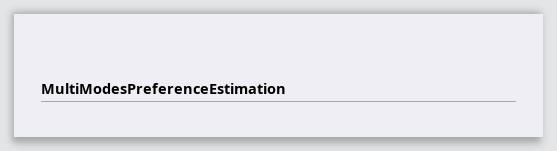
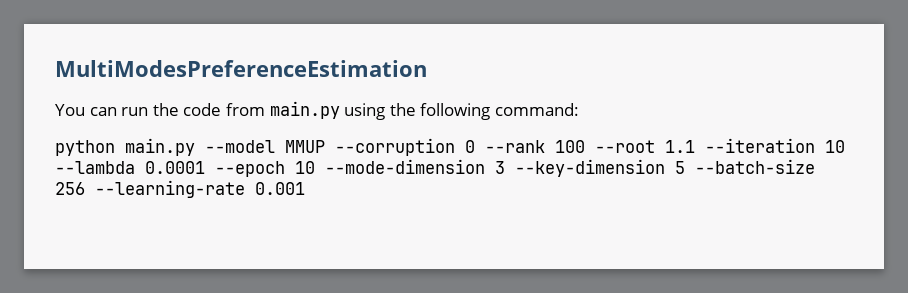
(286, 88) none -> [55,101,579,120] [55,138,845,156] [55,159,815,177] [55,180,305,198] // You can run the code from main.py using the following command: // python main.py --model MMUP --corruption 0 --rank 100 --root 1.1 --iteration 10 --lambda 0.0001 --epoch 10 --mode-dimension 3 --key-dimension 5 --batch-size 256 --learning-rate 0.001

